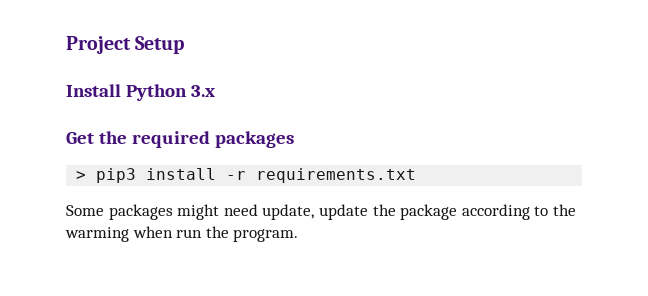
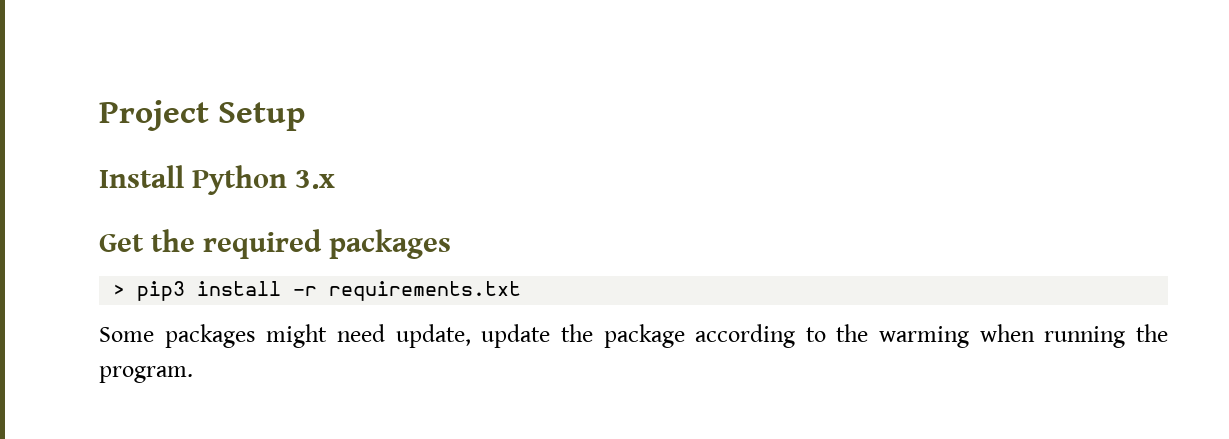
[176,229,203,238] run -> [1044,326,1126,348] running

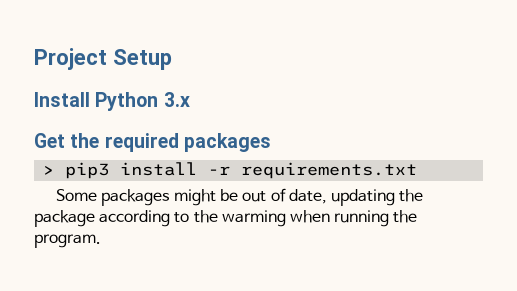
[336,324,551,348] need update, update -> [220,188,395,206] be out of date, updating

